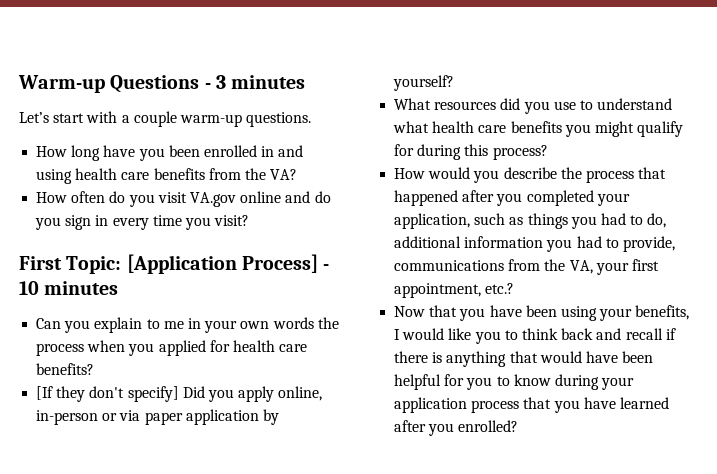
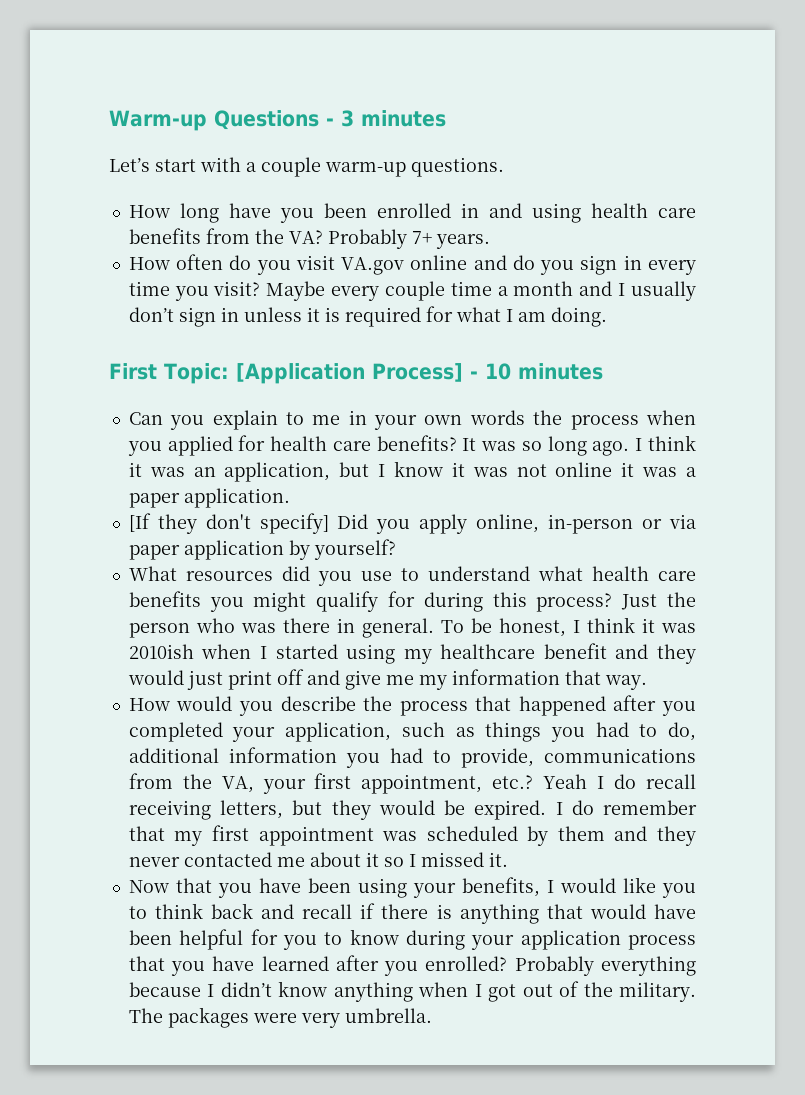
(298, 174) none -> [327,229,490,249] Probably 7+ years.
(250, 220) none -> [266,281,696,301] [128,306,607,327] Maybe every couple time a month and I usually don’t sign in unless it is required for what I am doing.
(95, 369) none -> [462,435,696,456] [128,461,697,482] [128,488,290,508] It was so long ago. I think it was an application, but I know it was not online it was a paper application.
(548, 152) none -> [621,592,696,610] [128,617,696,638] [128,643,696,664] [127,669,647,690] Just the person who was there in general. To be honest, I think it was 2010ish when I started using my healthcare benefit and they would just print off and give me my information that way.
(515, 288) none -> [543,774,697,789] [128,800,698,820] [128,825,696,846] [128,852,508,867] Yeah I do recall receiving letters, but they would be expired. I do remember that my first appointment was scheduled by them and they never contacted me about it so I missed it.
(519, 426) none -> [514,956,696,976] [128,981,697,1002] [128,1007,432,1028] Probably everything because I didn’t know anything when I got out of the military. The packages were very umbrella.

